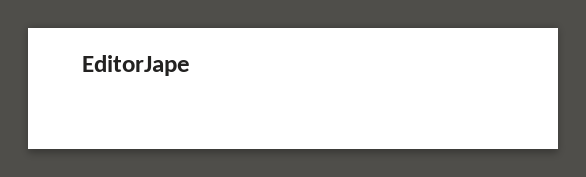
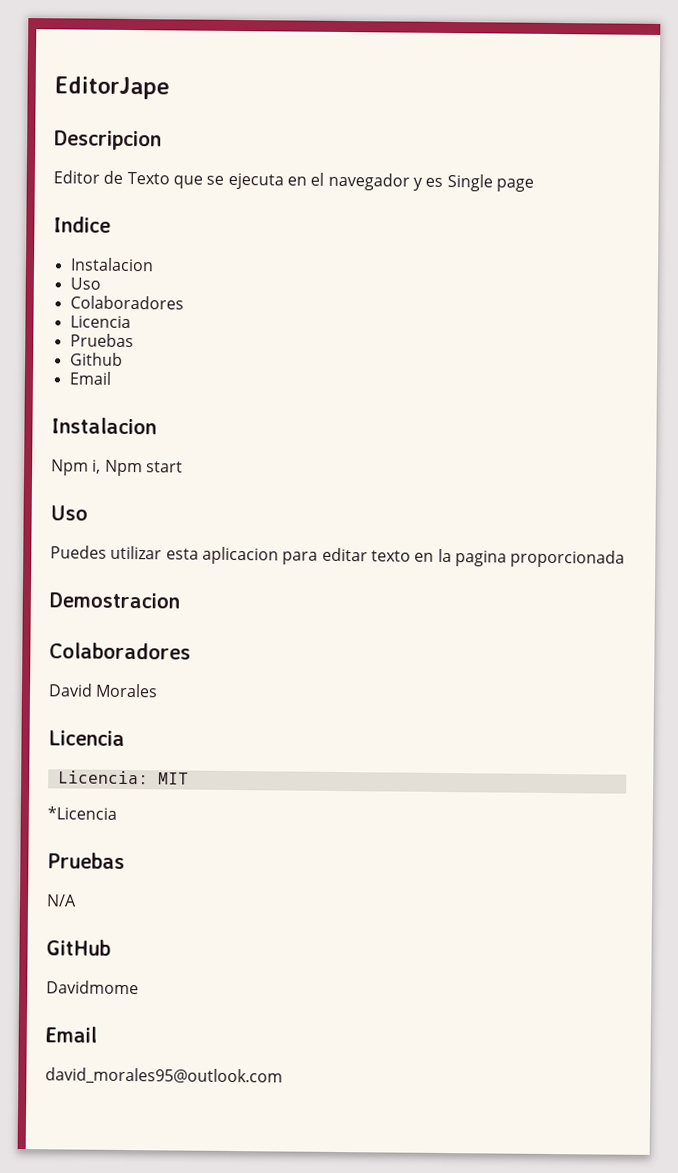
(190, 65) none -> [54,130,162,151] [53,170,534,192] [53,216,111,233] [69,257,154,272] [69,277,101,290] [69,295,184,310] [69,315,131,329] [69,333,134,348] [69,352,123,366] [68,371,112,385] [51,417,157,435] [51,459,183,477] [50,505,88,521] [50,545,626,568] [49,592,180,609] [49,642,191,660] [48,683,159,698] [48,730,125,746] [57,770,189,785] [47,806,117,820] [47,852,125,869] [46,894,77,907] [46,939,111,956] [46,980,139,995] [45,1026,97,1043] [45,1067,283,1086] // Descripcion // Editor de Texto que se ejecuta en el navegador y es Single page // Indice // Instalacion // Uso // Colaboradores // Licencia // Pruebas // Github // Email // Instalacion // Npm i, Npm start // Uso // Puedes utilizar esta aplicacion para editar texto en la pagina proporcionada // Demostracion // Colaboradores // David Morales // Licencia // Licencia: MIT // *Licencia // Pruebas // N/A // GitHub // Davidmome // Email // david_morales95@outlook.com

